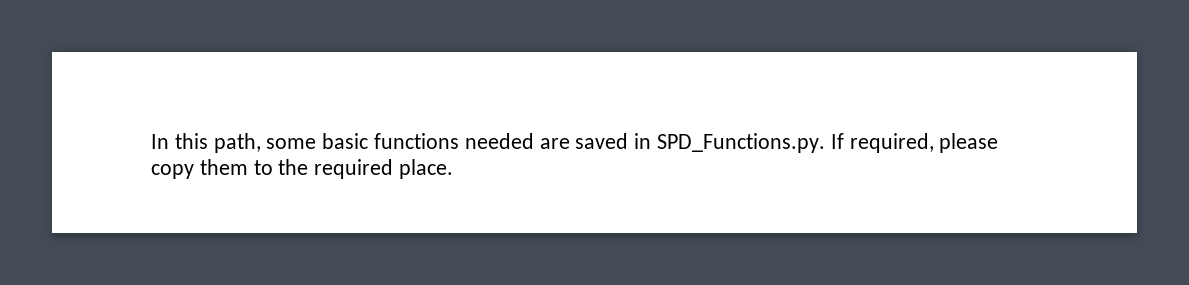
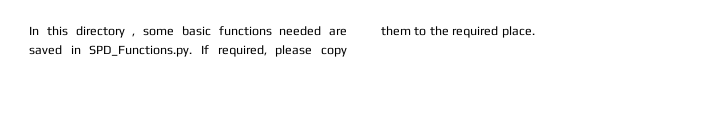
[213,133,261,153] path, -> [75,26,136,38] directory ,

